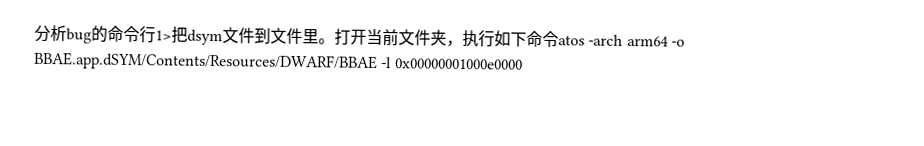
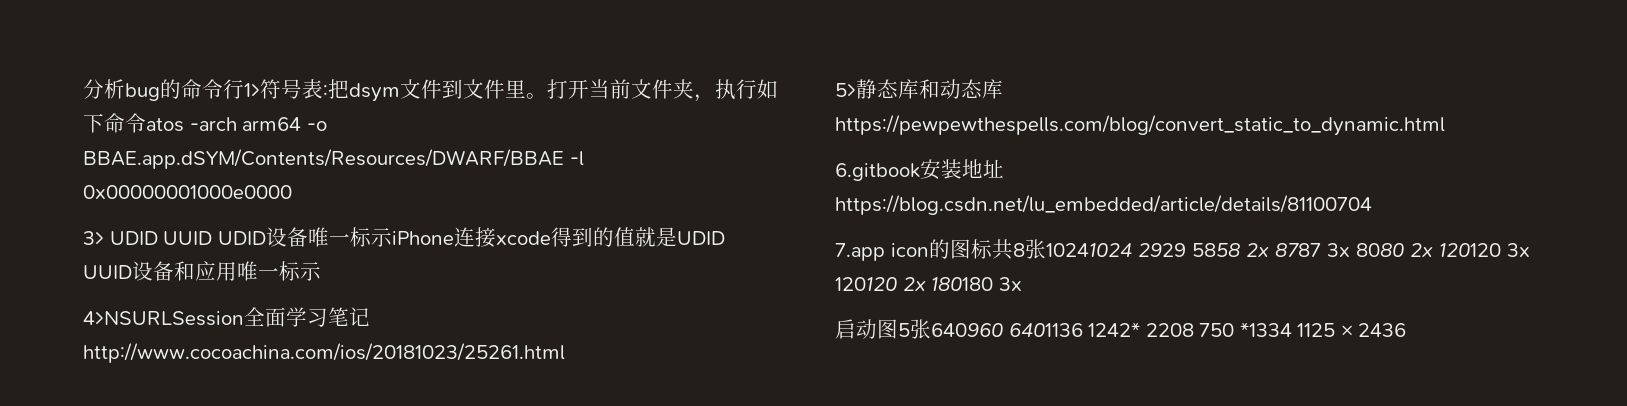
(172, 35) none -> [260,79,328,99] 符号表:
(523, 64) none -> [83,227,725,248] [83,261,321,281] [83,307,370,327] [83,343,565,363] [835,79,1003,99] [835,115,1445,136] [835,159,1004,181] [835,195,1372,215] [835,239,1530,261] [835,277,1022,291] [835,319,1407,339] // 3> UDID UUID UDID设备唯一标示iPhone连接xcode得到的值就是UDID UUID设备和应用唯一标示 // 4>NSURLSession全面学习笔记http://www.cocoachina.com/ios/20181023/25261.html // 5>静态库和动态库https://pewpewthespells.com/blog/convert_static_to_dynamic.html // 6.gitbook安装地址https://blog.csdn.net/lu_embedded/article/details/81100704 // 7.app icon的图标共8张10241024 2929 5858 2x 8787 3x 8080 2x 120120 3x 120120 2x 180180 3x // 启动图5张640960 6401136 1242* 2208 750 *1334 1125 × 2436

